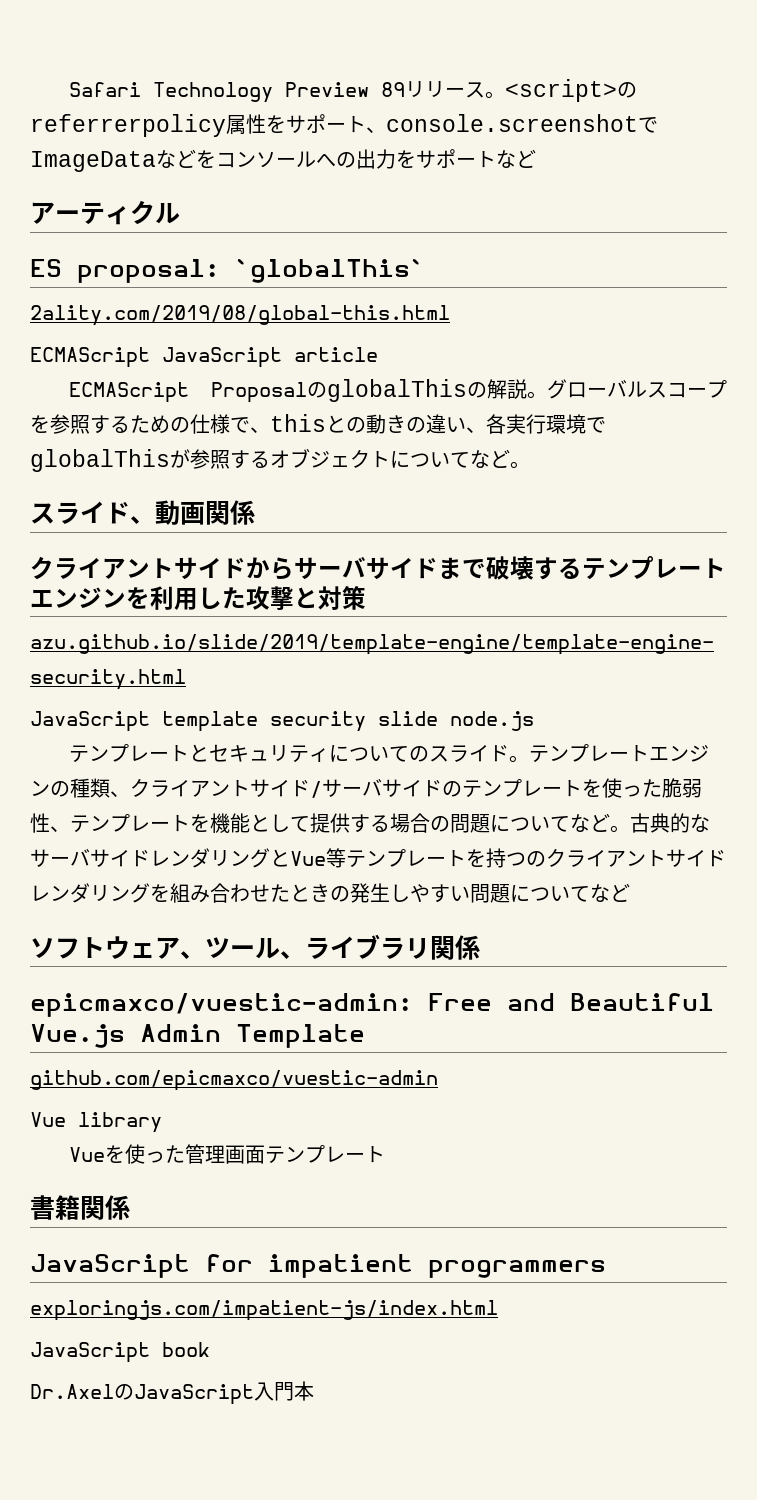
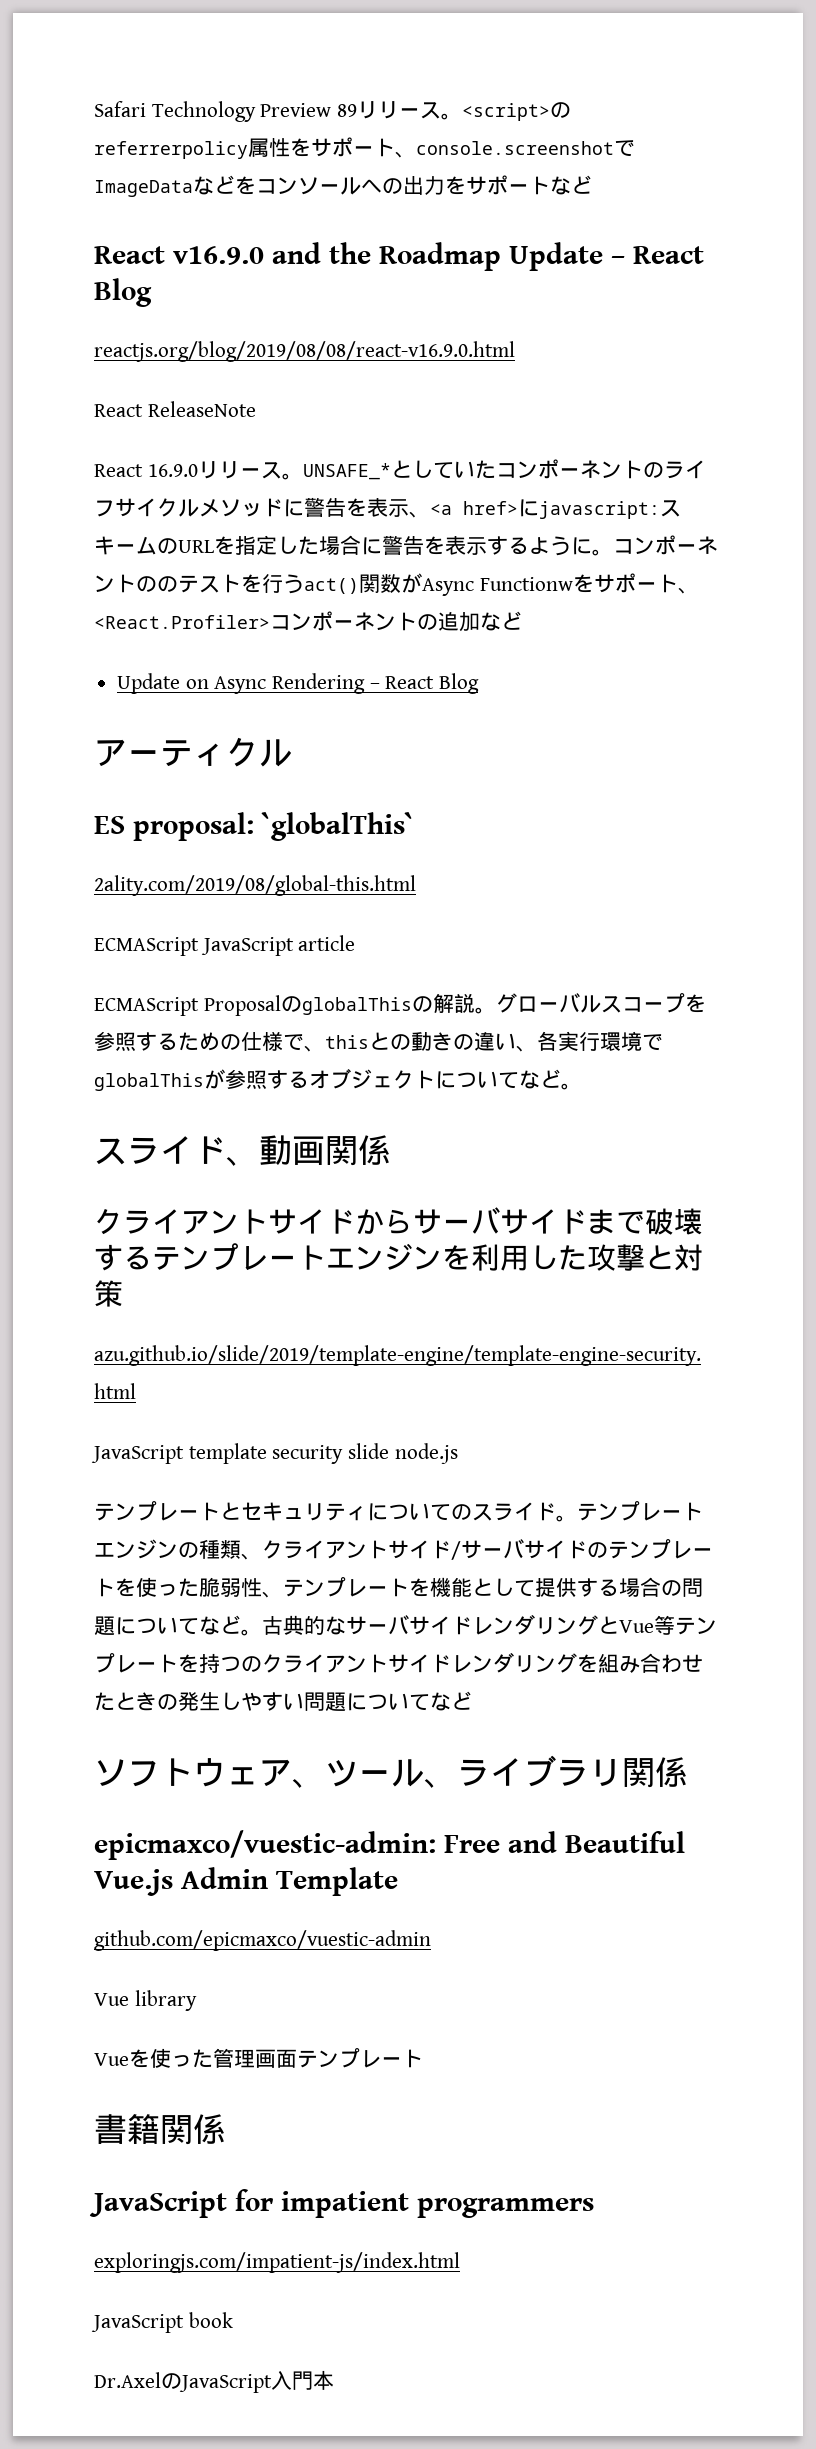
(536, 158) none -> [94,242,704,271] [94,278,152,307] [94,341,515,362] [94,401,256,417] [94,459,706,480] [94,497,681,519] [94,535,718,556] [94,573,699,596] [94,611,522,632] [117,673,480,694] // React v16.9.0 and the Roadmap Update – React Blog // reactjs.org/blog/2019/08/08/react-v16.9.0.html // React ReleaseNote // React 16.9.0リリース。UNSAFE_*としていたコンポーネントのライフサイクルメソッドに警告を表示、<a href>にjavascript:スキームのURLを指定した場合に警告を表示するように。コンポーネントののテストを行うact()関数がAsync Functionwをサポート、<React.Profiler>コンポーネントの追加など // Update on Async Rendering – React Blog

